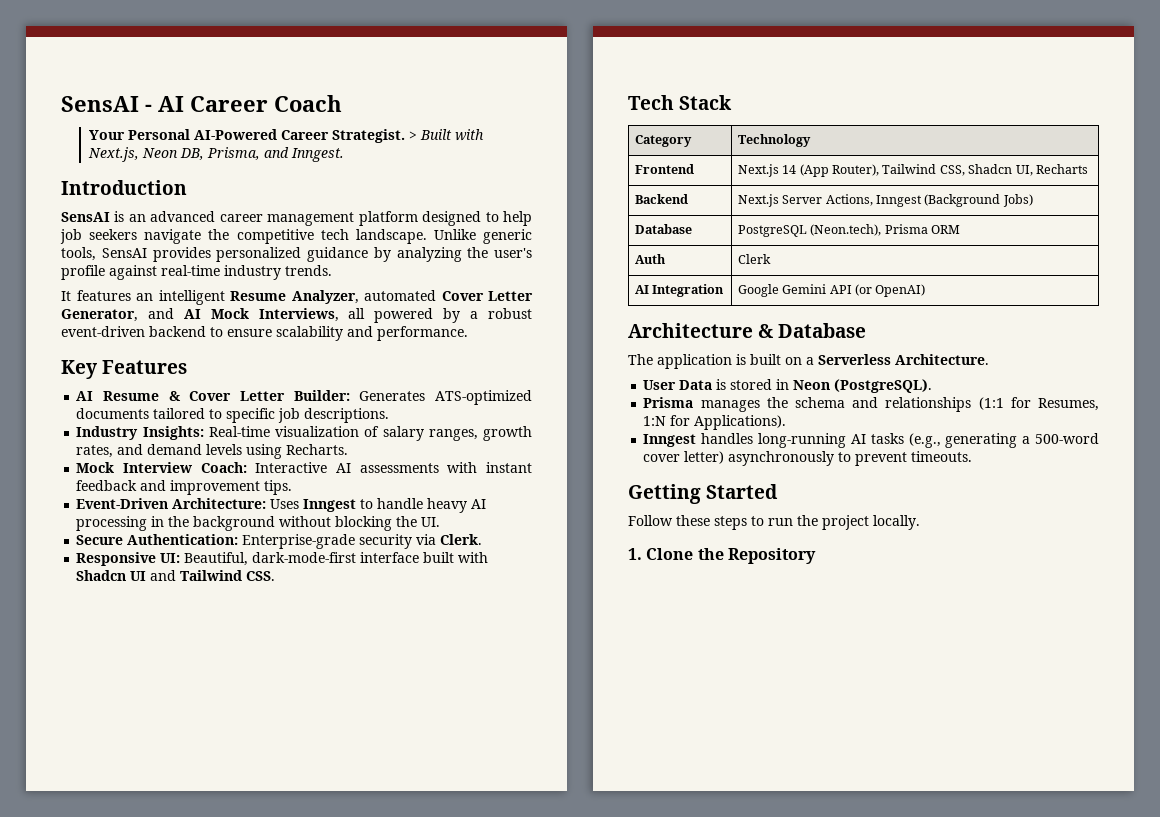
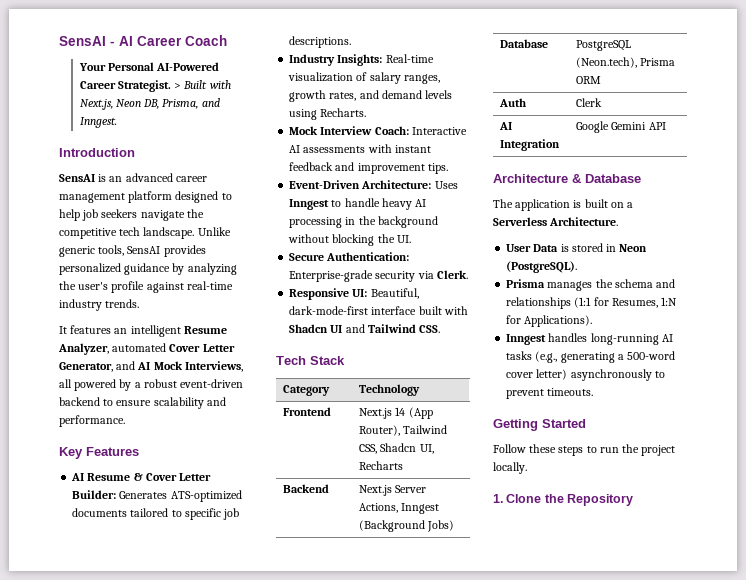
[855,284,926,297] (or OpenAI) -> (666, 126) none

